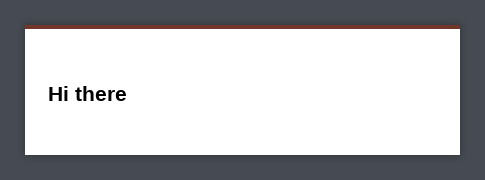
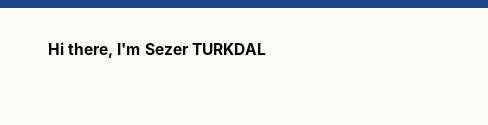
[75,86,127,101] there -> [68,43,266,58] there, I'm Sezer TURKDAL

